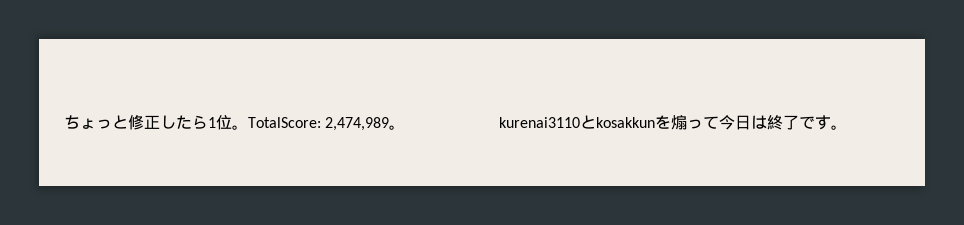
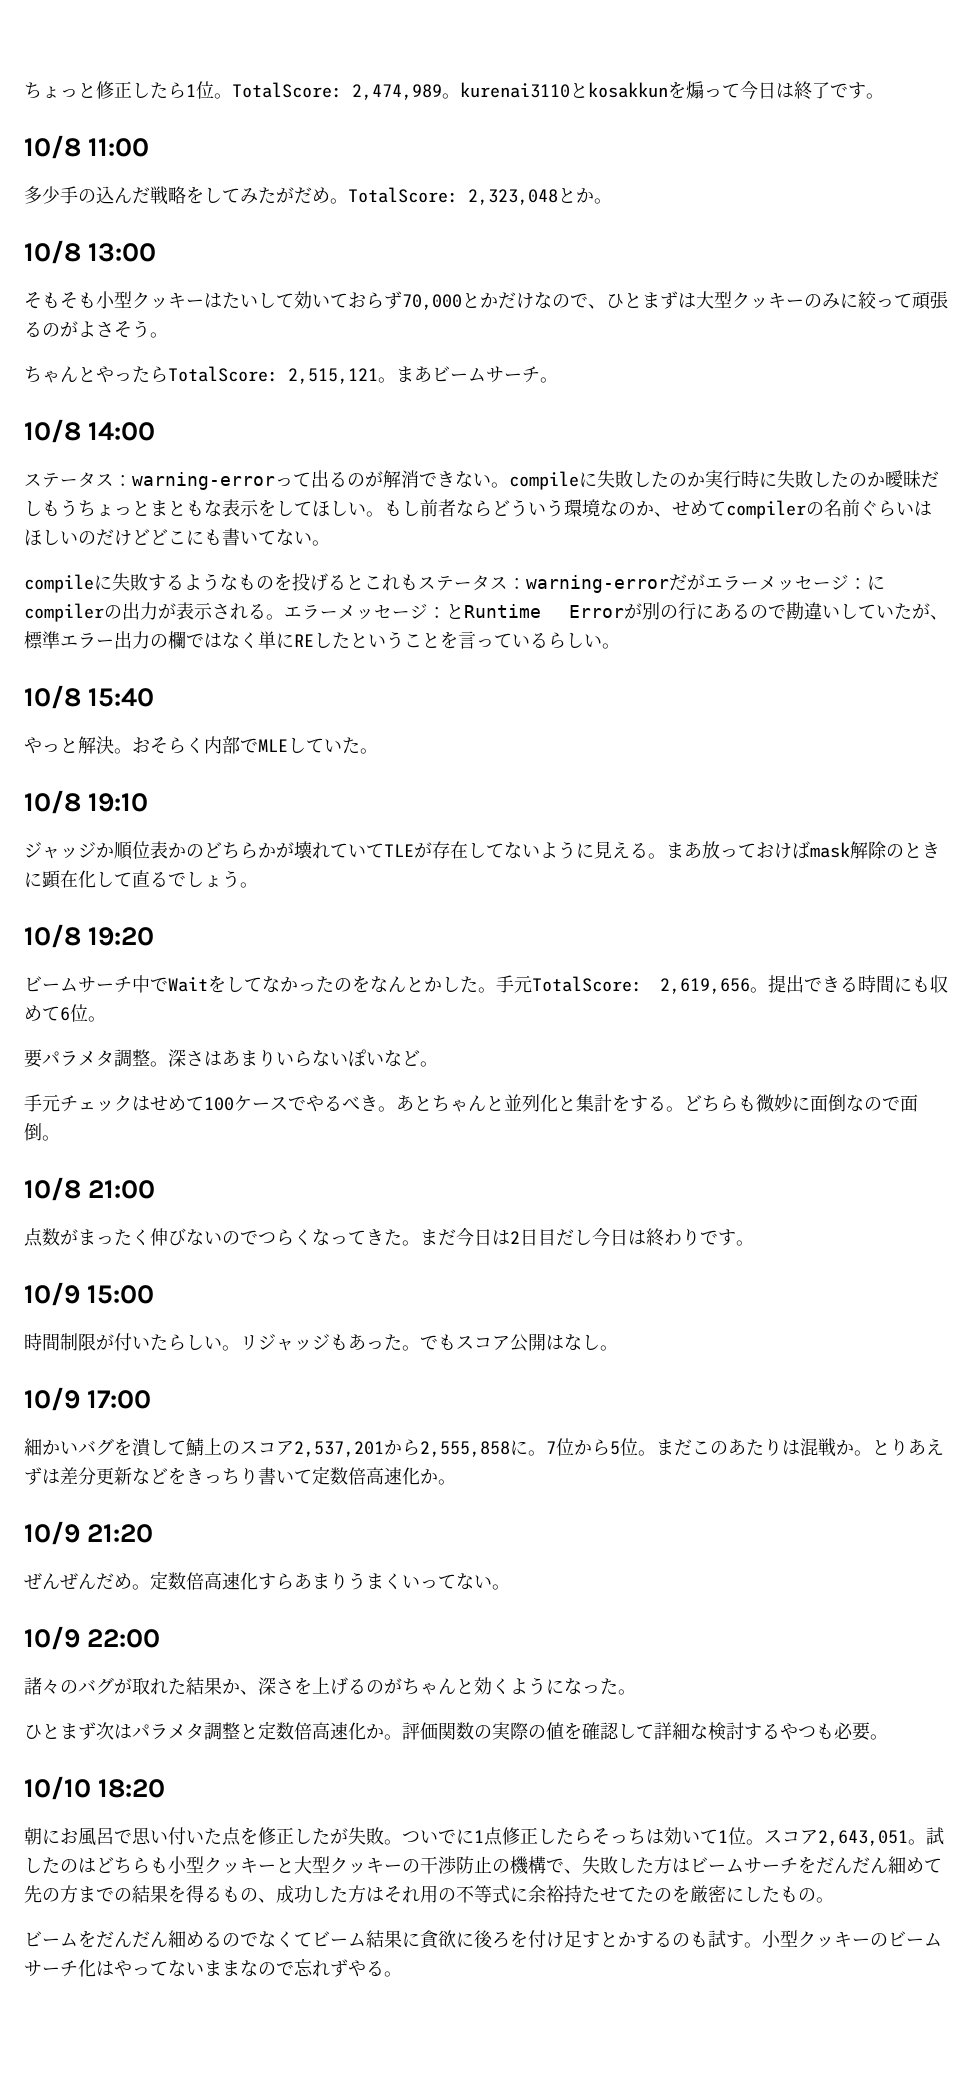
(847, 127) none -> [24,135,150,159] [24,186,612,205] [24,240,157,264] [24,291,948,310] [24,320,168,338] [24,366,558,384] [24,419,156,443] [24,470,939,490] [24,499,932,519] [24,528,330,546] [24,573,885,593] [24,602,948,622] [24,631,620,649] [24,685,155,709] [24,736,378,754] [24,790,149,814] [24,841,940,860] [24,870,258,889] [24,924,155,948] [24,975,948,994] [24,1004,106,1022] [24,1049,438,1068] [24,1094,918,1112] [24,1123,60,1141] [24,1177,156,1201] [24,1228,754,1247] [24,1282,155,1306] [24,1333,618,1352] [24,1387,152,1411] [24,1438,944,1457] [24,1466,456,1485] [24,1521,154,1545] [24,1571,510,1590] [24,1626,161,1650] [24,1677,636,1695] [24,1721,888,1741] [24,1776,166,1800] [24,1827,944,1846] [24,1856,942,1875] [24,1885,834,1904] [24,1930,942,1949] [24,1958,402,1977] // 10/8 11:00 // 多少手の込んだ戦略をしてみたがだめ。TotalScore: 2,323,048とか。 // 10/8 13:00 // そもそも小型クッキーはたいして効いておらず70,000とかだけなので、ひとまずは大型クッキーのみに絞って頑張るのがよさそう。 // ちゃんとやったらTotalScore: 2,515,121。まあビームサーチ。 // 10/8 14:00 // ステータス：warning-errorって出るのが解消できない。compileに失敗したのか実行時に失敗したのか曖昧だしもうちょっとまともな表示をしてほしい。もし前者ならどういう環境なのか、せめてcompilerの名前ぐらいはほしいのだけどどこにも書いてない。 // compileに失敗するようなものを投げるとこれもステータス：warning-errorだがエラーメッセージ：にcompilerの出力が表示される。エラーメッセージ：とRuntime Errorが別の行にあるので勘違いしていたが、標準エラー出力の欄ではなく単にREしたということを言っているらしい。 // 10/8 15:40 // やっと解決。おそらく内部でMLEしていた。 // 10/8 19:10 // ジャッジか順位表かのどちらかが壊れていてTLEが存在してないように見える。まあ放っておけばmask解除のときに顕在化して直るでしょう。 // 10/8 19:20 // ビームサーチ中でWaitをしてなかったのをなんとかした。手元TotalScore: 2,619,656。提出できる時間にも収めて6位。 // 要パラメタ調整。深さはあまりいらないぽいなど。 // 手元チェックはせめて100ケースでやるべき。あとちゃんと並列化と集計をする。どちらも微妙に面倒なので面倒。 // 10/8 21:00 // 点数がまったく伸びないのでつらくなってきた。まだ今日は2日目だし今日は終わりです。 // 10/9 15:00 // 時間制限が付いたらしい。リジャッジもあった。でもスコア公開はなし。 // 10/9 17:00 // 細かいバグを潰して鯖上のスコア2,537,201から2,555,858に。7位から5位。まだこのあたりは混戦か。とりあえずは差分更新などをきっちり書いて定数倍高速化か。 // 10/9 21:20 // ぜんぜんだめ。定数倍高速化すらあまりうまくいってない。 // 10/9 22:00 // 諸々のバグが取れた結果か、深さを上げるのがちゃんと効くようになった。 // ひとまず次はパラメタ調整と定数倍高速化か。評価関数の実際の値を確認して詳細な検討するやつも必要。 // 10/10 18:20 // 朝にお風呂で思い付いた点を修正したが失敗。ついでに1点修正したらそっちは効いて1位。スコア2,643,051。試したのはどちらも小型クッキーと大型クッキーの干渉防止の機構で、失敗した方はビームサーチをだんだん細めて先の方までの結果を得るもの、成功した方はそれ用の不等式に余裕持たせてたのを厳密にしたもの。 // ビームをだんだん細めるのでなくてビーム結果に貪欲に後ろを付け足すとかするのも試す。小型クッキーのビームサーチ化はやってないままなので忘れずやる。

